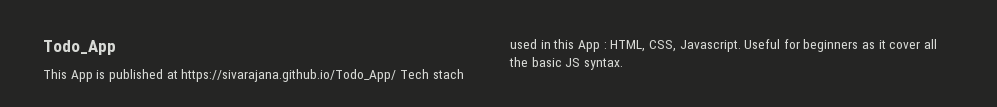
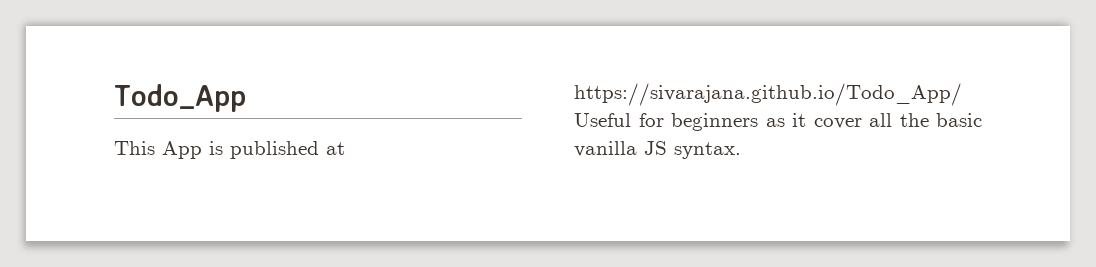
[399,69,464,79] [510,39,741,52] Tech stach used in this App : HTML, CSS, Javascript. -> (962, 94) none
(562, 62) none -> [574,141,637,157] vanilla

